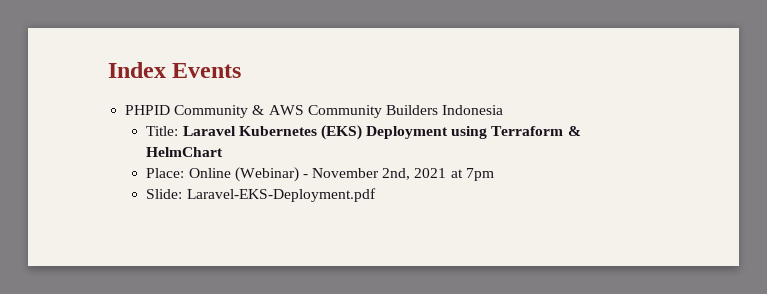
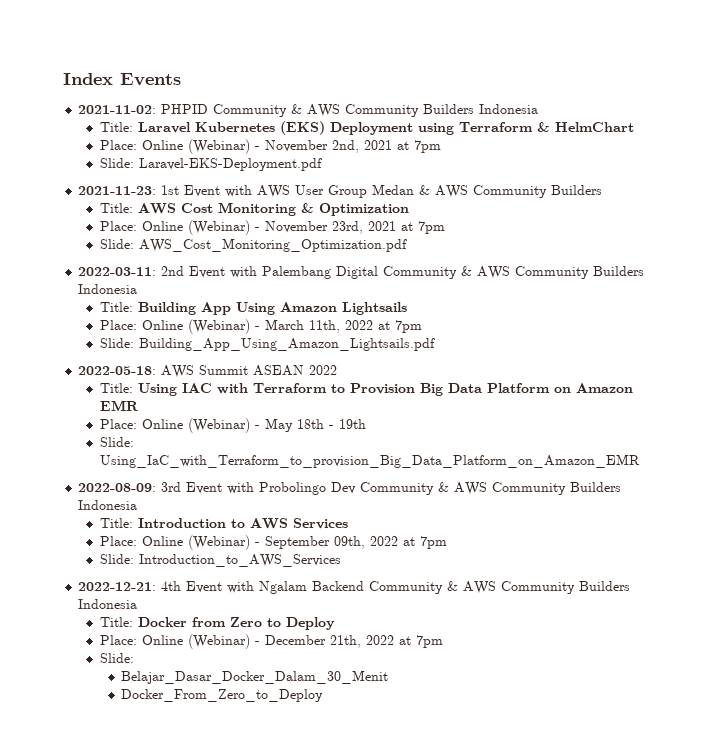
(242, 70) none -> [78,105,157,114] 2021-11-02:
(376, 195) none -> [78,184,603,198] [99,202,409,216] [99,220,445,235] [99,238,407,252] [78,266,645,279] [78,284,138,294] [99,302,407,315] [99,319,422,334] [99,338,435,351] [78,365,338,378] [99,383,633,396] [99,400,139,411] [99,418,366,433] [99,437,134,447] [99,454,640,468] [78,482,622,495] [78,500,138,510] [99,518,348,529] [99,535,447,550] [99,554,341,567] [78,581,631,594] [78,599,138,609] [99,617,335,630] [99,634,443,649] [99,653,134,663] [121,670,389,684] [121,689,324,702] // 2021-11-23: 1st Event with AWS User Group Medan & AWS Community Builders // Title: AWS Cost Monitoring & Optimization // Place: Online (Webinar) - November 23rd, 2021 at 7pm // Slide: AWS_Cost_Monitoring_Optimization.pdf // 2022-03-11: 2nd Event with Palembang Digital Community & AWS Community Builders Indonesia // Title: Building App Using Amazon Lightsails // Place: Online (Webinar) - March 11th, 2022 at 7pm // Slide: Building_App_Using_Amazon_Lightsails.pdf // 2022-05-18: AWS Summit ASEAN 2022 // Title: Using IAC with Terraform to Provision Big Data Platform on Amazon EMR // Place: Online (Webinar) - May 18th - 19th // Slide: Using_IaC_with_Terraform_to_provision_Big_Data_Platform_on_Amazon_EMR // 2022-08-09: 3rd Event with Probolingo Dev Community & AWS Community Builders Indonesia // Title: Introduction to AWS Services // Place: Online (Webinar) - September 09th, 2022 at 7pm // Slide: Introduction_to_AWS_Services // 2022-12-21: 4th Event with Ngalam Backend Community & AWS Community Builders Indonesia // Title: Docker from Zero to Deploy // Place: Online (Webinar) - December 21th, 2022 at 7pm // Slide: // Belajar_Dasar_Docker_Dalam_30_Menit // Docker_From_Zero_to_Deploy

